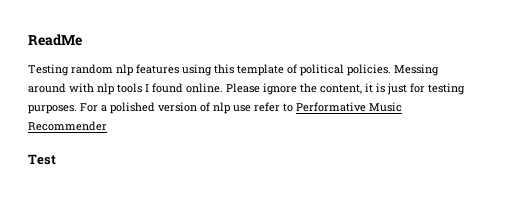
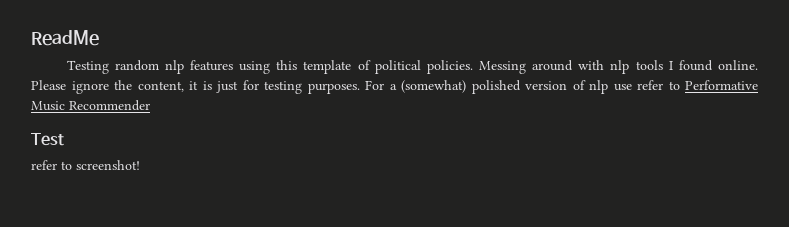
(107, 108) none -> [401,80,466,93] (somewhat)
(56, 159) none -> [31,160,140,170] // refer to screenshot!

